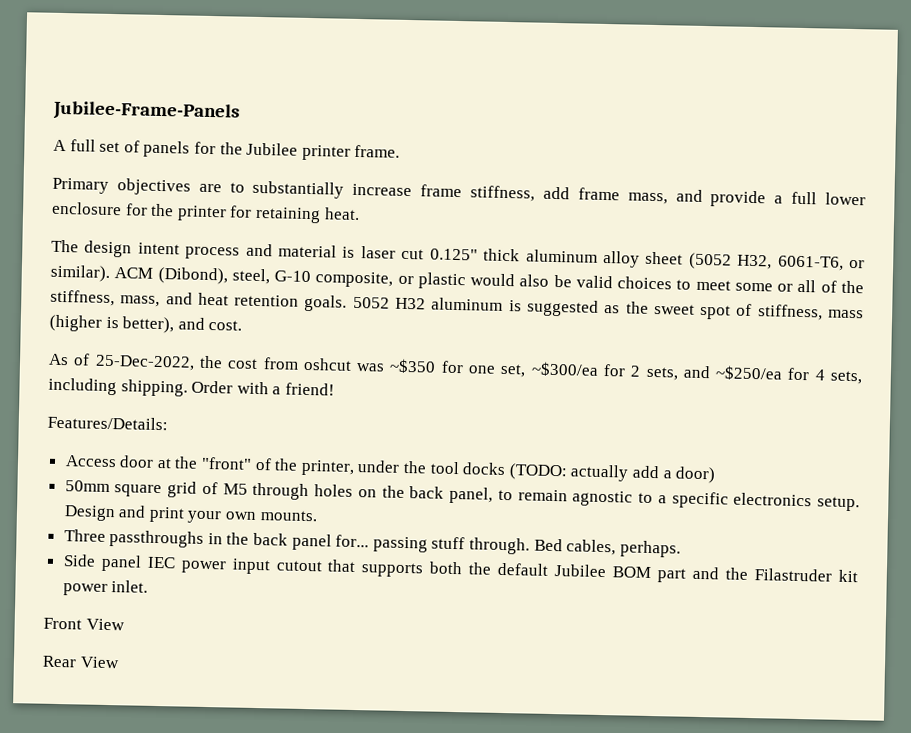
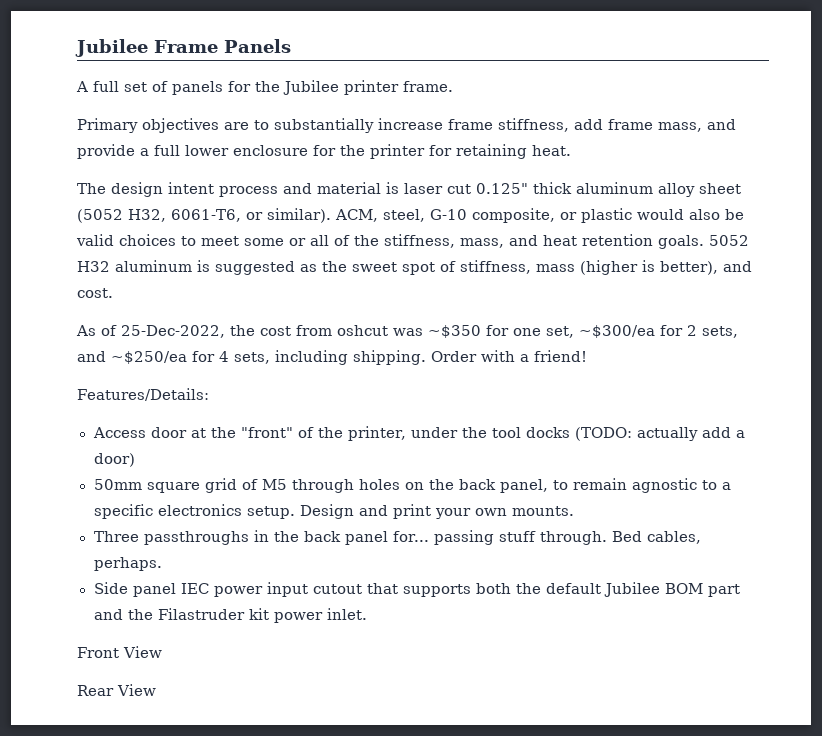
[52,100,240,123] Jubilee-Frame-Panels -> [75,39,291,57] Jubilee Frame Panels
[114,266,228,285] ACM (Dibond), -> [335,209,378,222] ACM,

